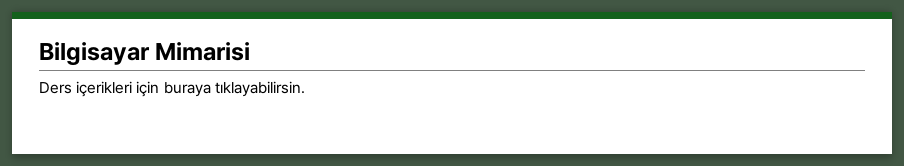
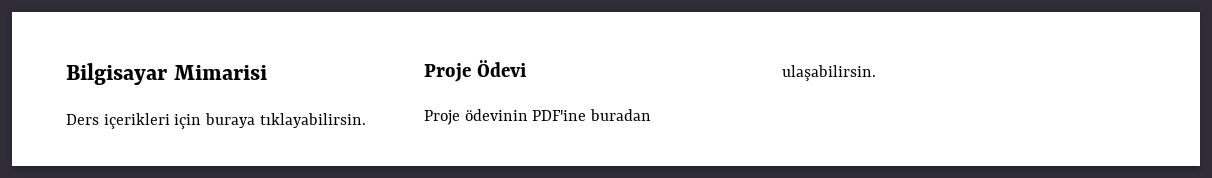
(305, 89) none -> [424,60,526,82] [424,109,652,125] [782,65,876,81] // Proje Ödevi // Proje ödevinin PDF'ine buradan ulaşabilirsin.

